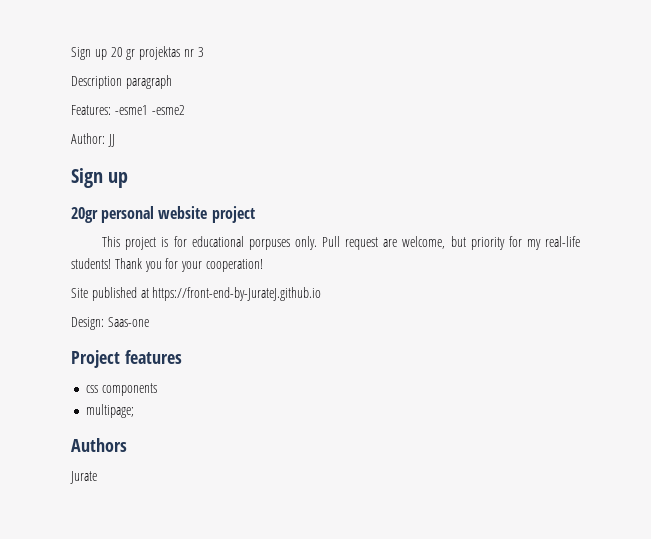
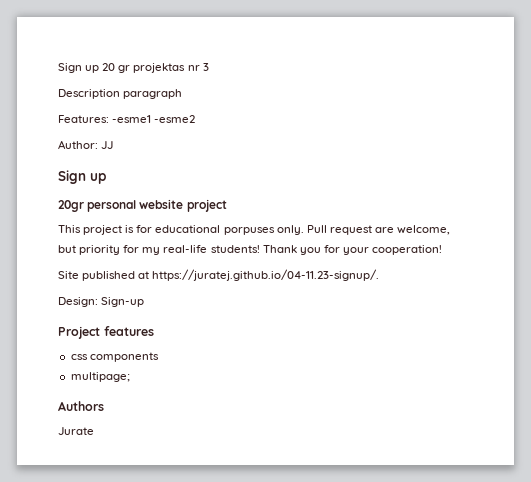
[152,287,322,301] https://front-end-by-JurateJ.github.io -> [152,269,380,281] https://juratej.github.io/04-11.23-signup/.
[107,317,149,327] Saas-one -> [101,297,145,307] Sign-up

